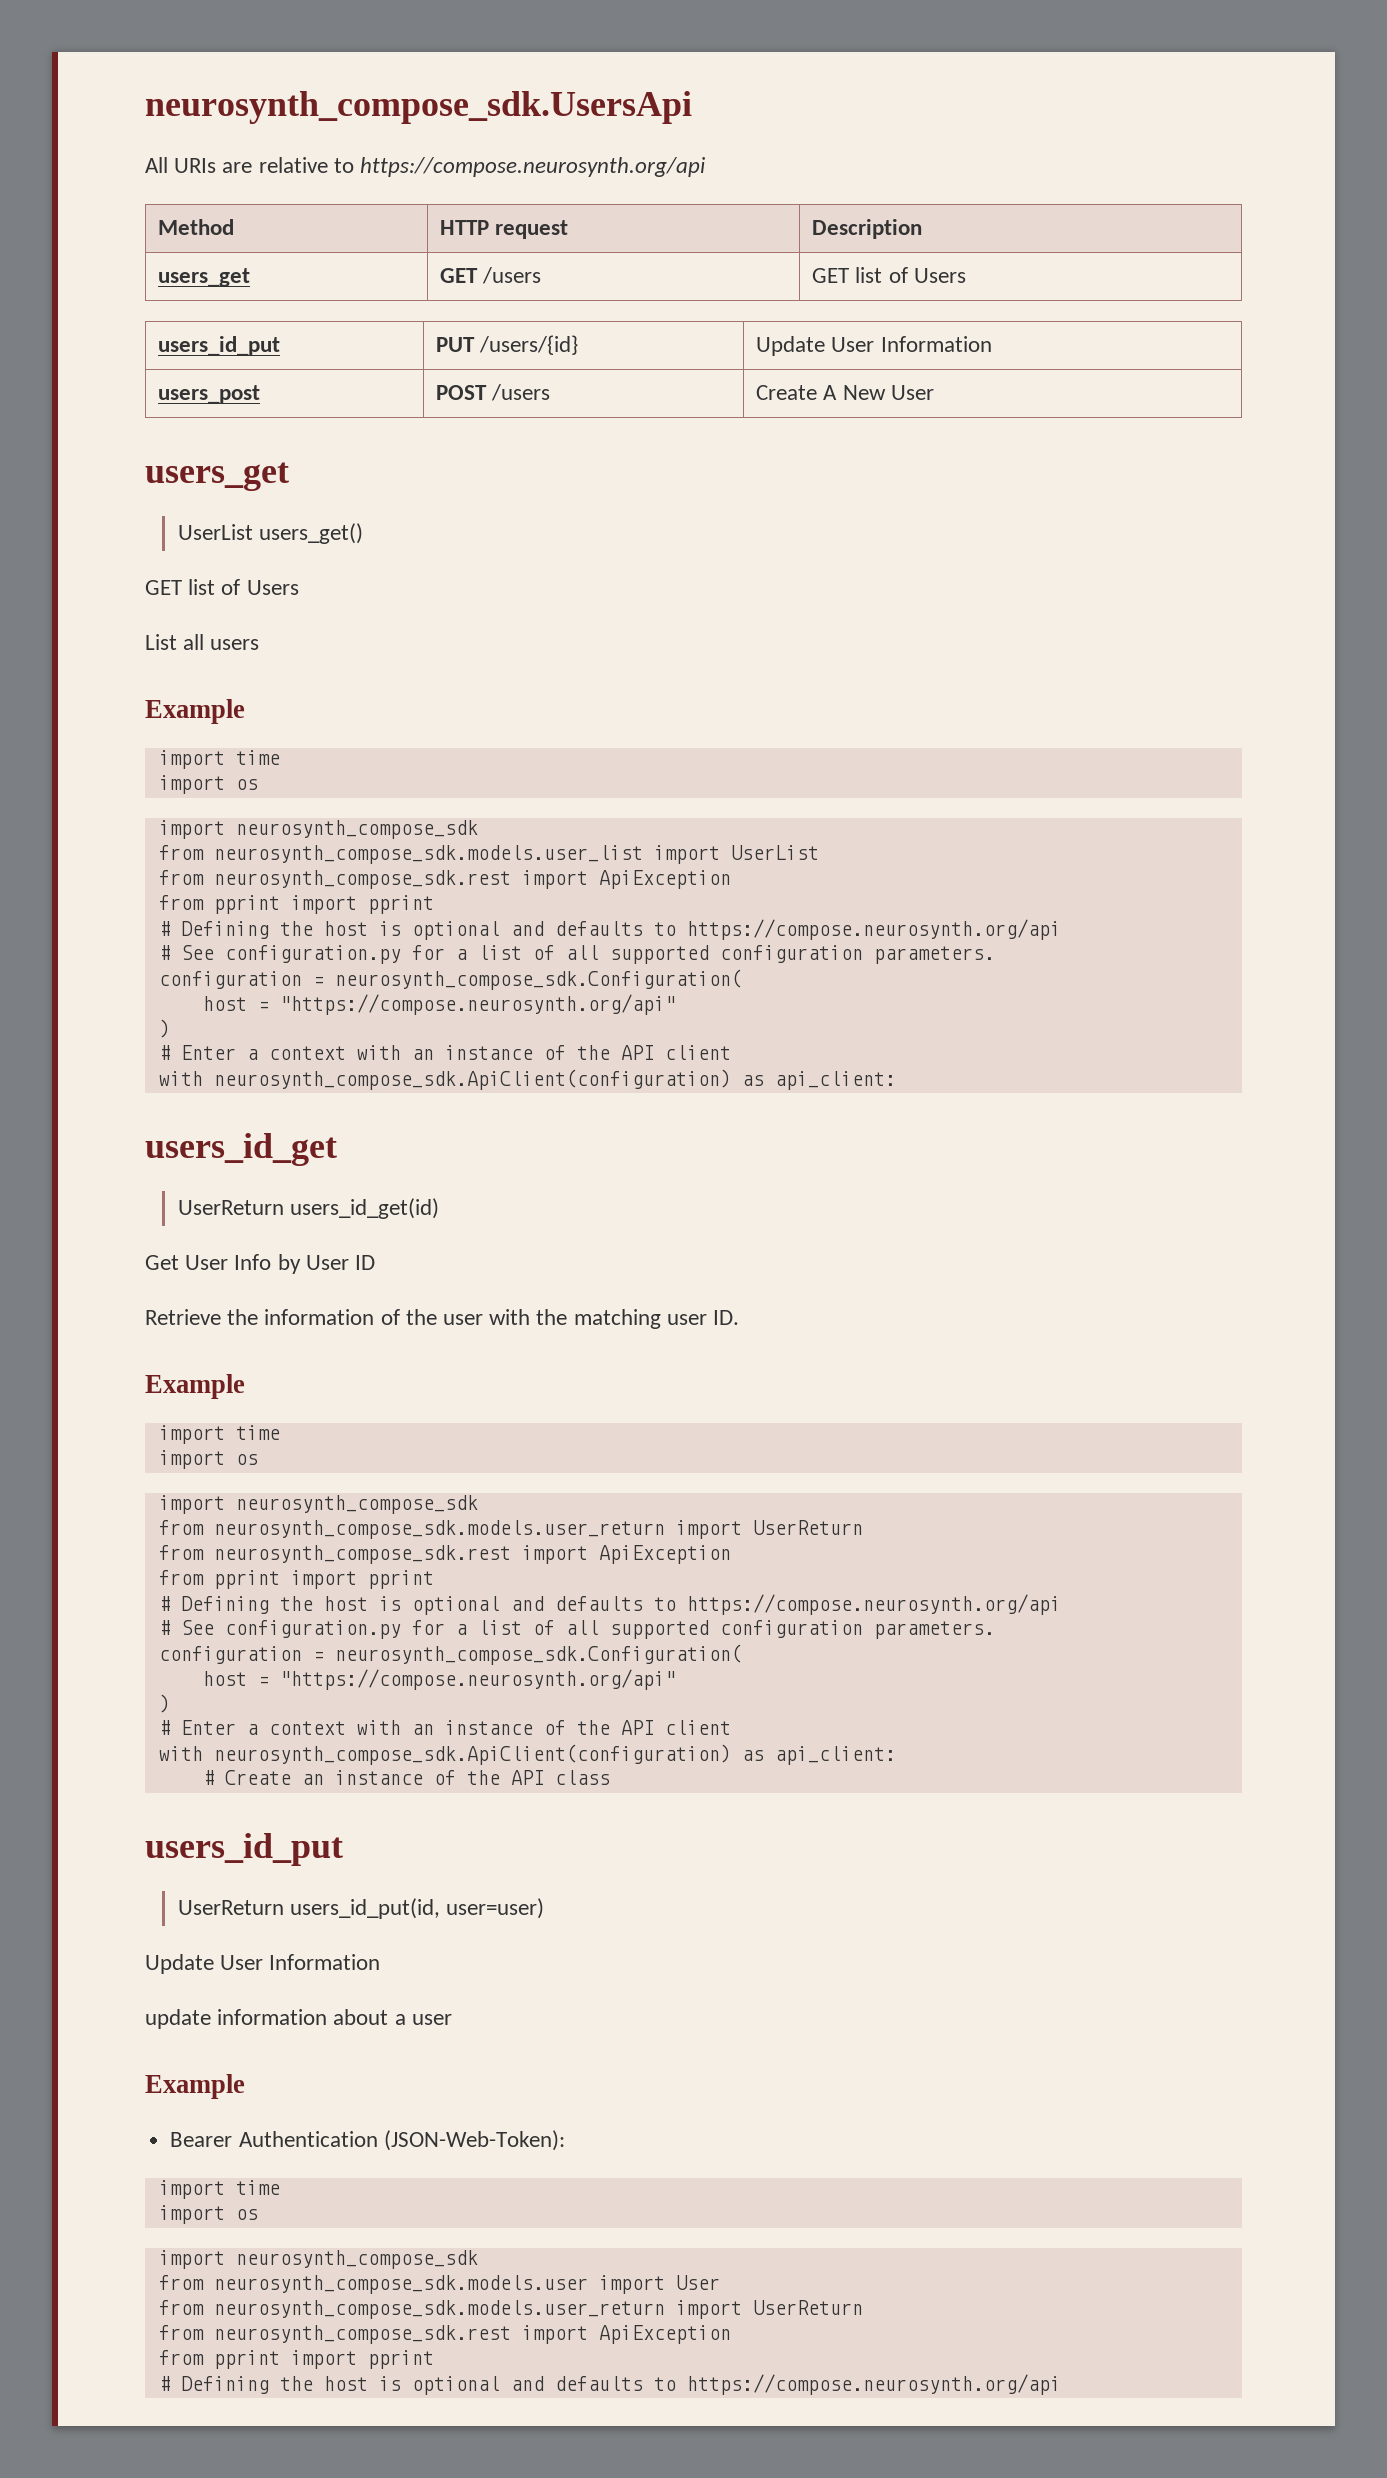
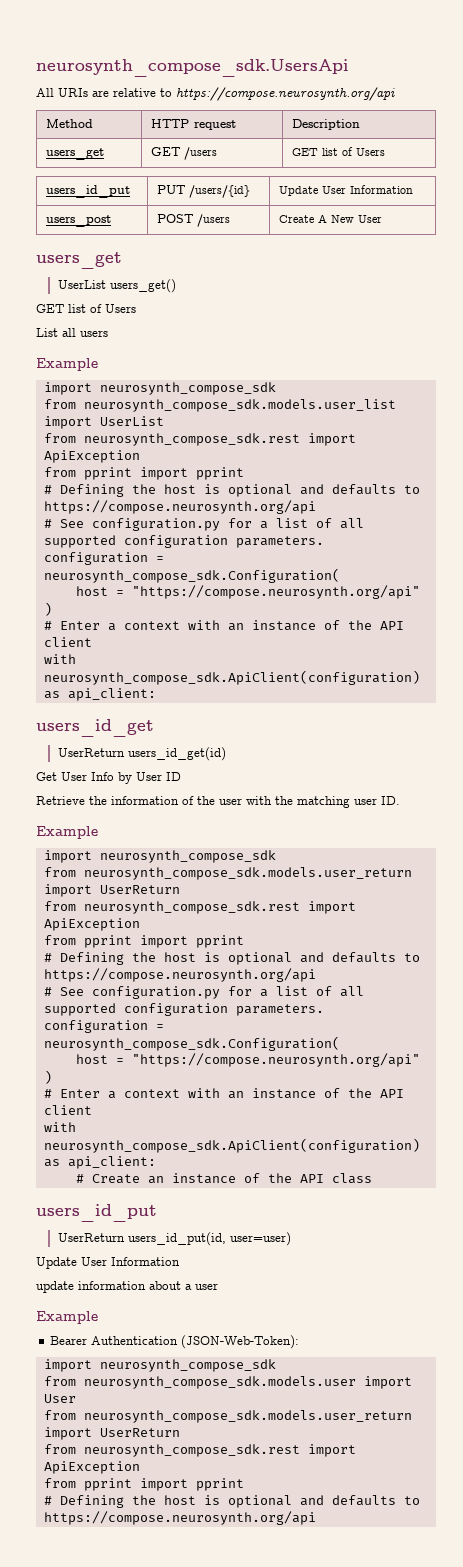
[158,750,280,769] [158,775,258,794] // import time // import os -> (98, 364) none
[158,1425,280,1444] [158,1450,258,1469] // import time // import os -> (98, 832) none
[158,2180,280,2199] [158,2205,258,2224] // import time // import os -> (300, 1342) none

